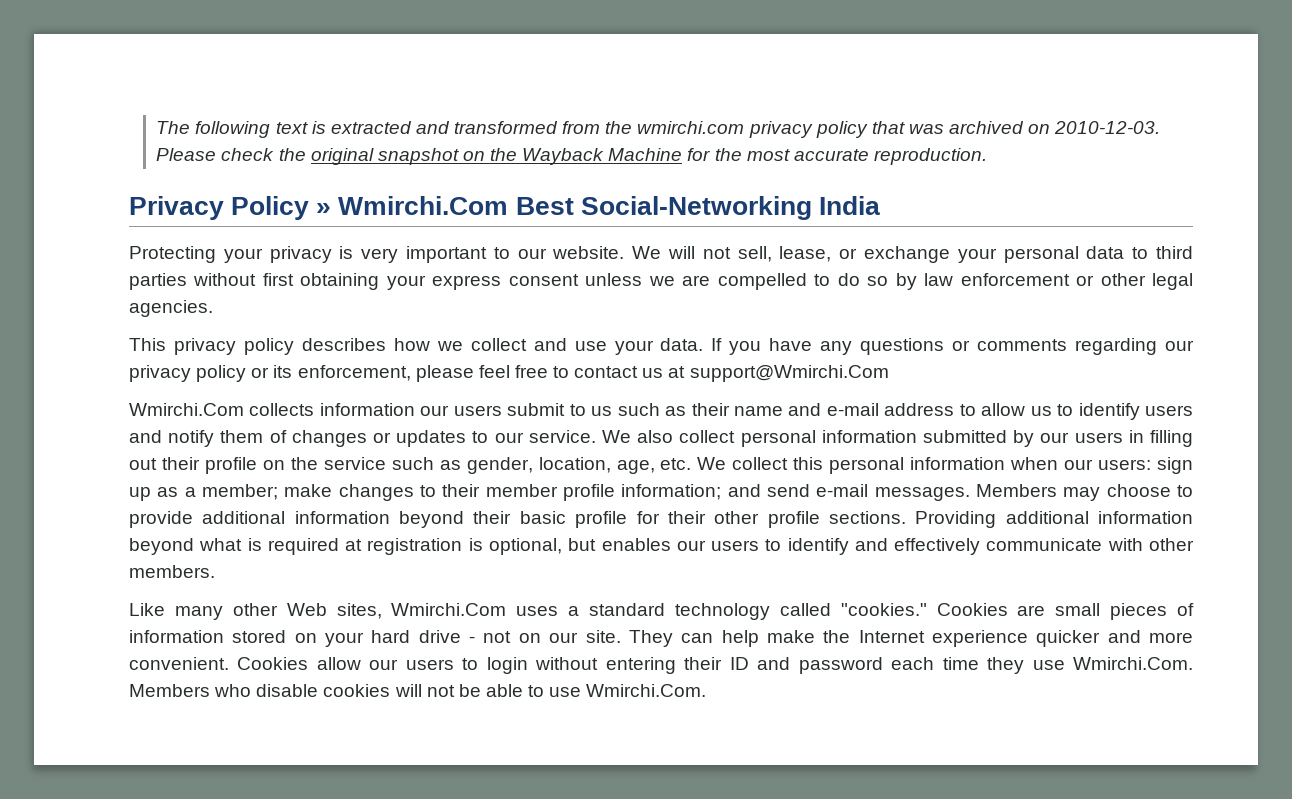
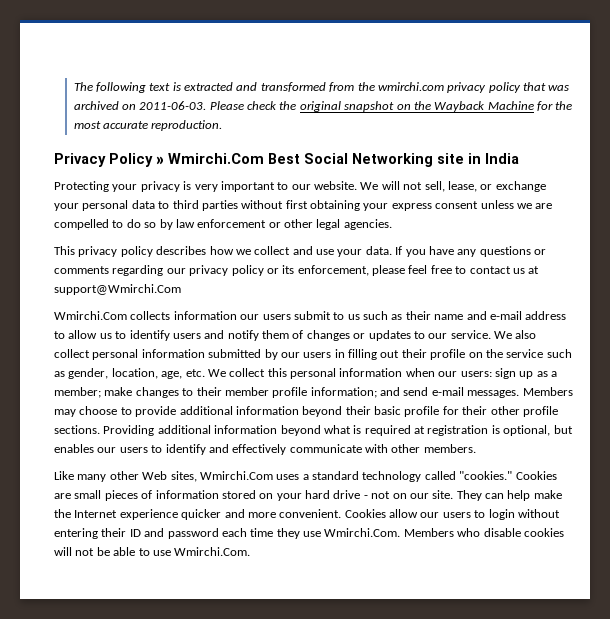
[1054,121,1161,134] 2010-12-03. -> [139,101,207,110] 2011-06-03.
[580,196,812,220] Social-Networking -> [304,153,481,167] Social Networking site in

